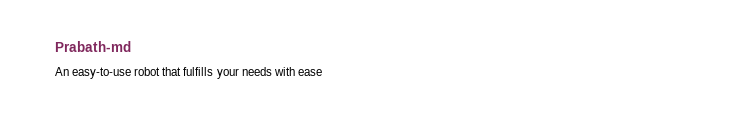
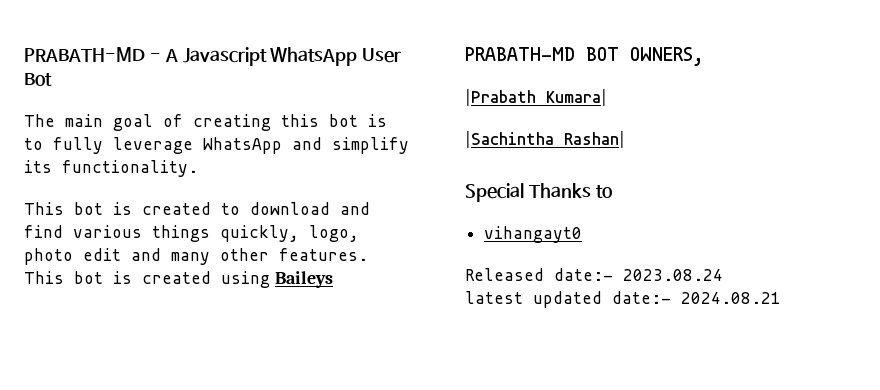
[55,41,131,52] [55,67,322,79] Prabath-md // An easy-to-use robot that fulfills your needs with ease -> [24,47,402,66] [24,73,52,86] [24,114,387,131] [24,137,409,154] [24,160,198,177] [24,202,370,215] [24,225,359,242] [24,248,368,265] [24,271,333,288] [465,47,704,66] [465,89,607,106] [465,131,625,148] [465,183,612,202] [484,226,583,243] [465,268,723,281] [465,291,781,308] PRABATH-MD - A Javascript WhatsApp User Bot // The main goal of creating this bot is to fully leverage WhatsApp and simplify its functionality. // This bot is created to download and find various things quickly, logo, photo edit and many other features. This bot is created using Baileys // PRABATH-MD BOT OWNERS, // |Prabath Kumara| // |Sachintha Rashan| // Special Thanks to // vihangayt0 // Released date:- 2023.08.24 // latest updated date:- 2024.08.21

